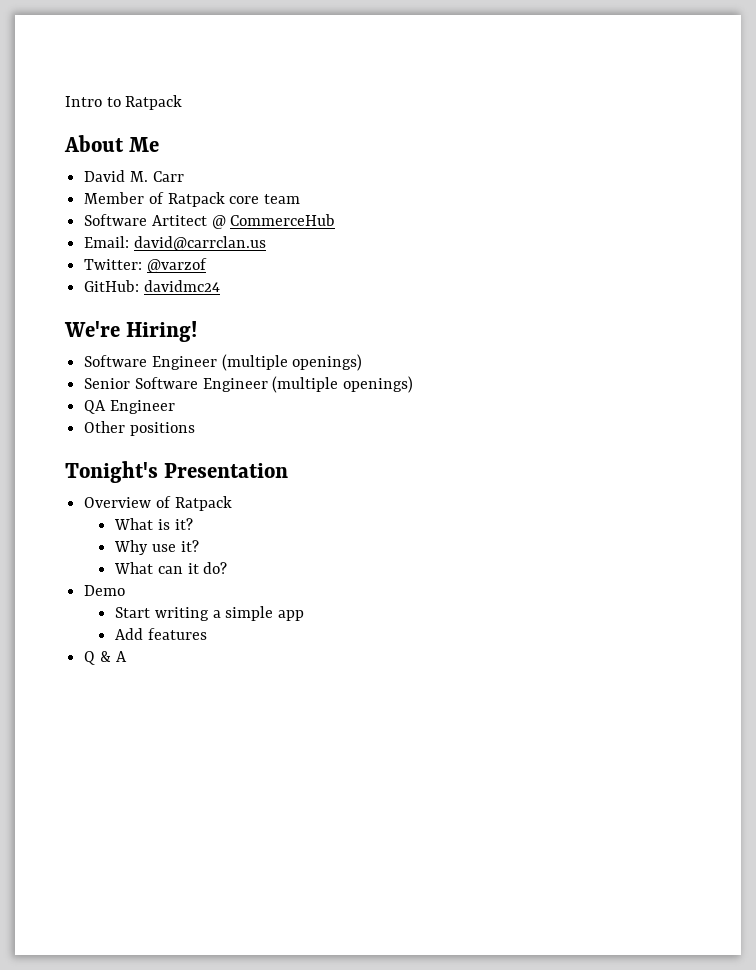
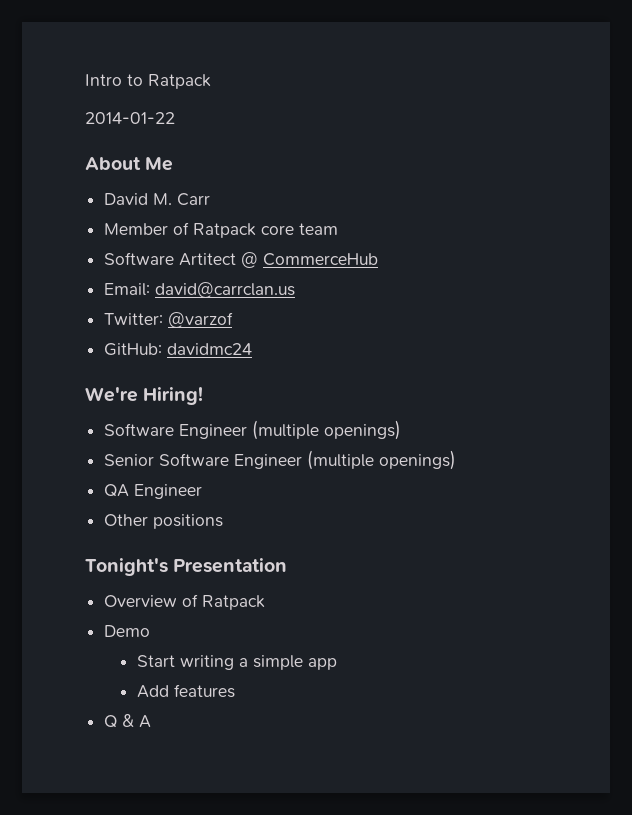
(183, 102) none -> [85,112,175,124] // 2014-01-22
[114,518,193,530] [114,540,199,555] [114,562,228,574] // What is it? // Why use it? // What can it do? -> (266, 602) none

